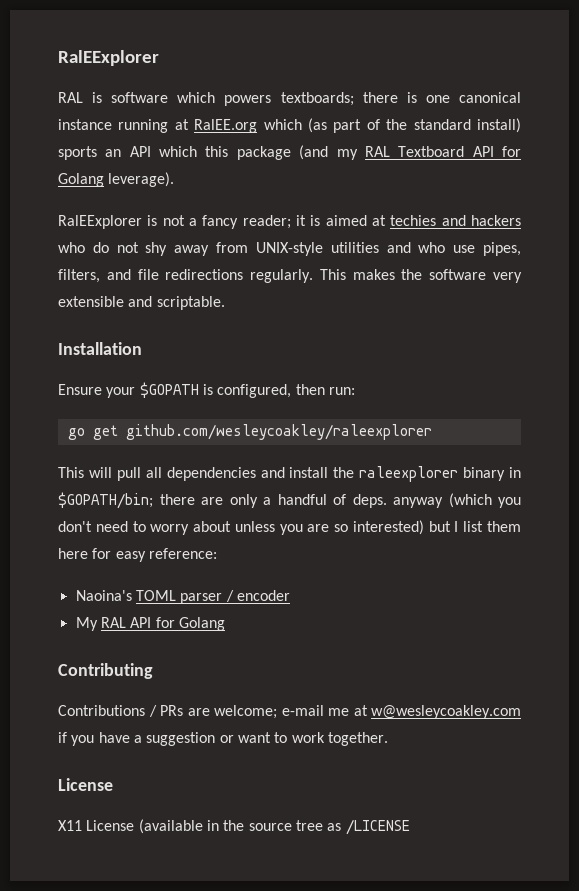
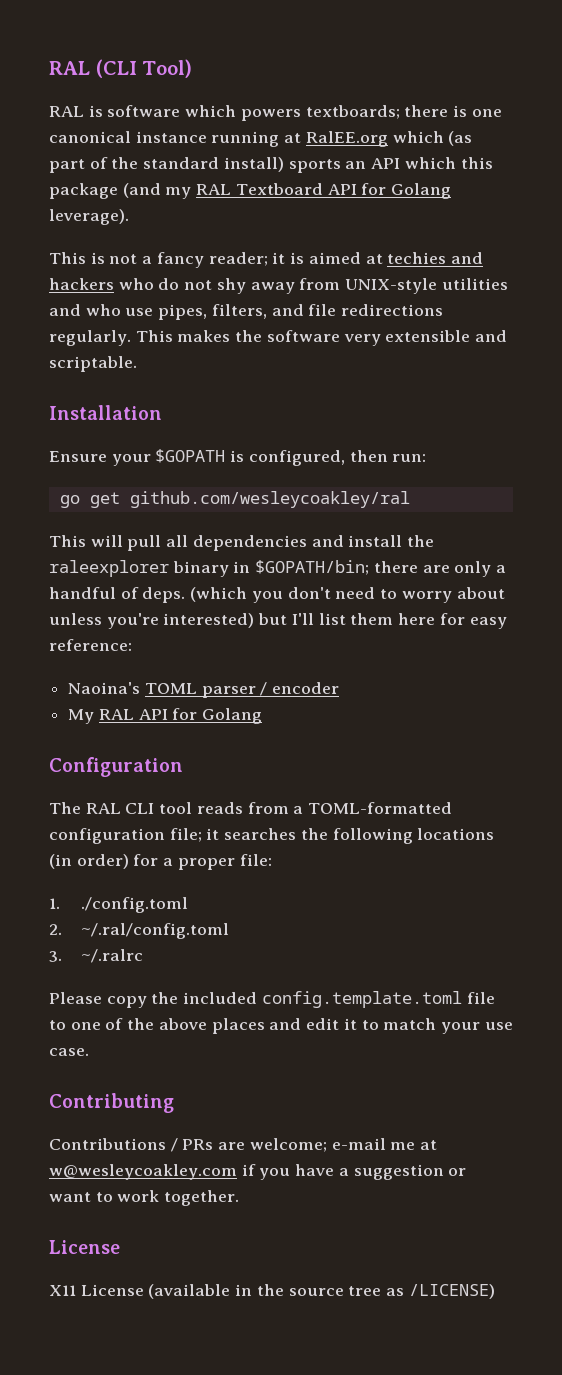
[58,50,159,66] RalEExplorer -> [49,59,193,78] RAL (CLI Tool)
[58,215,142,229] RalEExplorer -> [49,252,86,264] This
[125,424,432,440] github.com/wesleycoakley/raleexplorer -> [129,491,410,508] github.com/wesleycoakley/ral
[393,497,443,508] anyway -> (186, 595) none
[279,524,349,535] you are so -> [106,613,159,629] you're
[454,521,459,532] I -> [291,613,314,625] I'll
(225, 624) none -> [49,757,183,777] [49,802,453,814] [49,828,495,844] [49,854,272,870] [49,897,189,913] [49,923,230,939] [49,949,144,963] [49,991,495,1008] [49,1018,513,1034] [49,1048,89,1056] // Configuration // The RAL CLI tool reads from a TOML-formatted configuration file; it searches the following locations (in order) for a proper file: // 1. ./config.toml // 2. ~/.ral/config.toml // 3. ~/.ralrc // Please copy the included config.template.toml file to one of the above places and edit it to match your use case.
[345,819,410,835] /LICENSE -> [408,1284,495,1299] /LICENSE)

